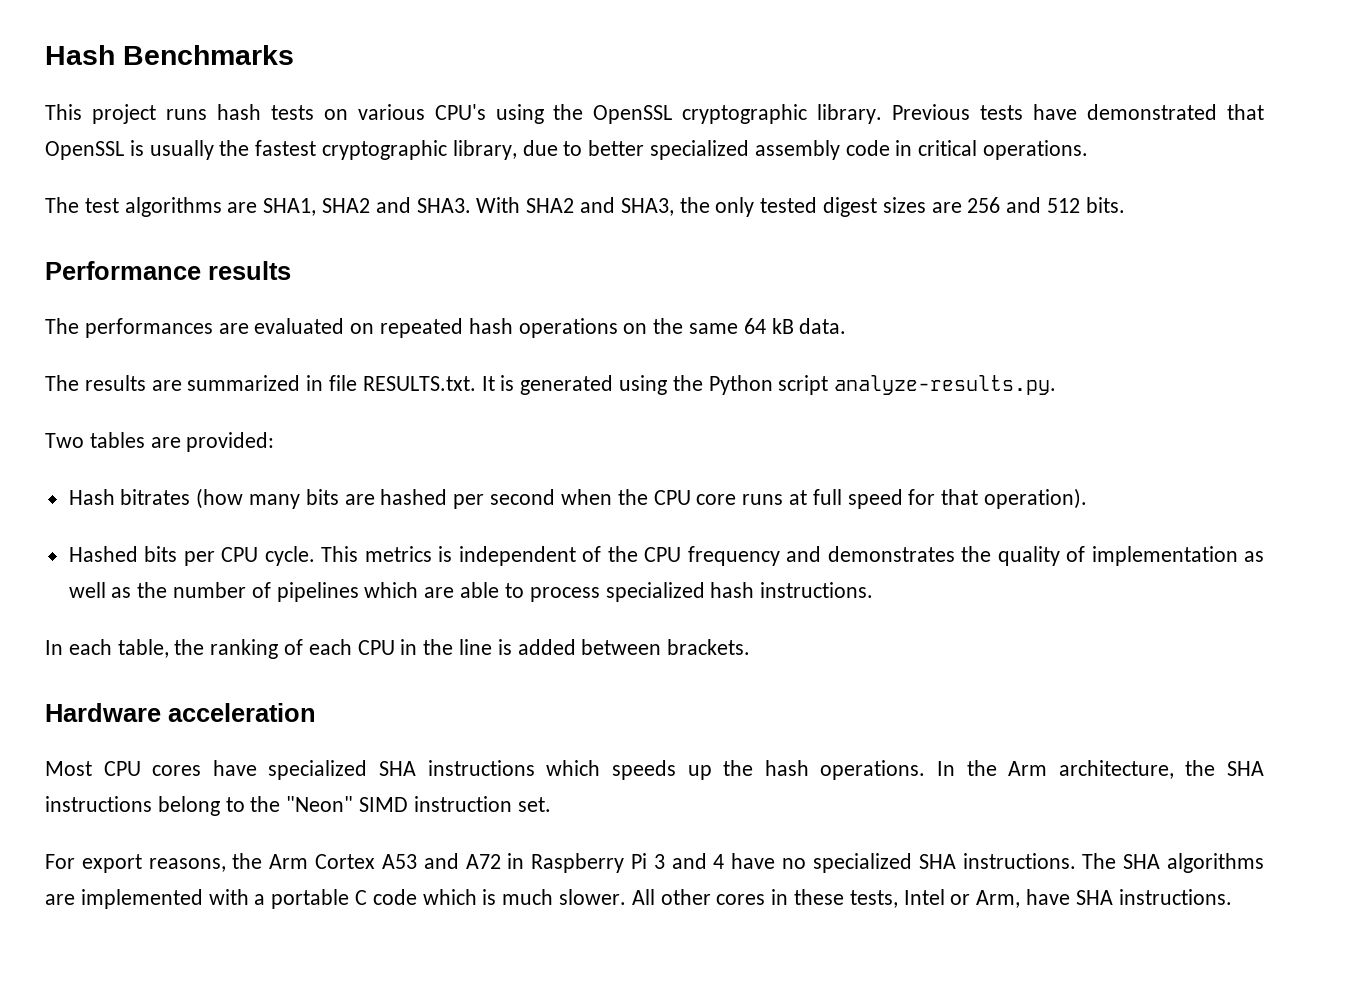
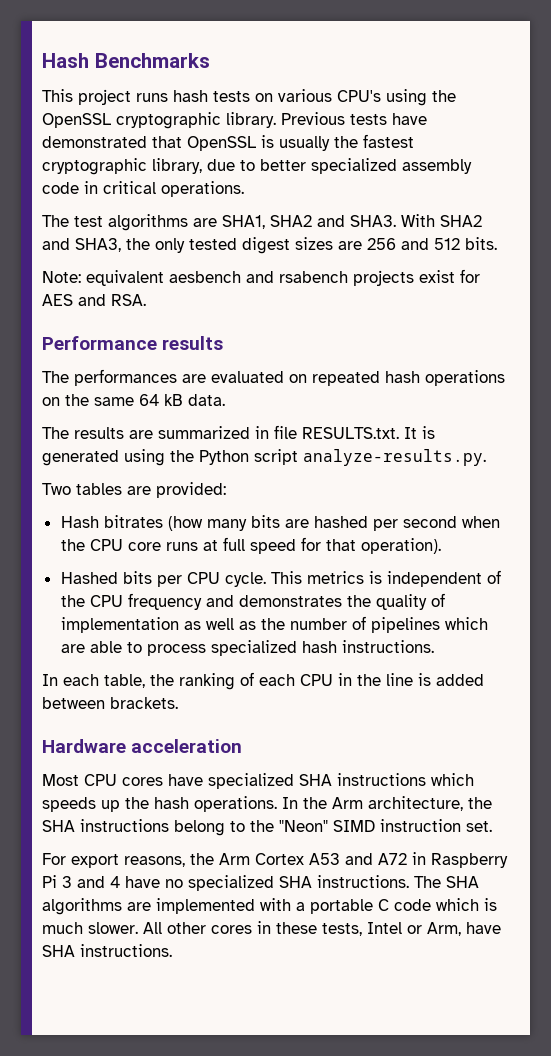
(1125, 205) none -> [42,269,480,286] [42,294,146,306] // Note: equivalent aesbench and rsabench projects exist for AES and RSA.

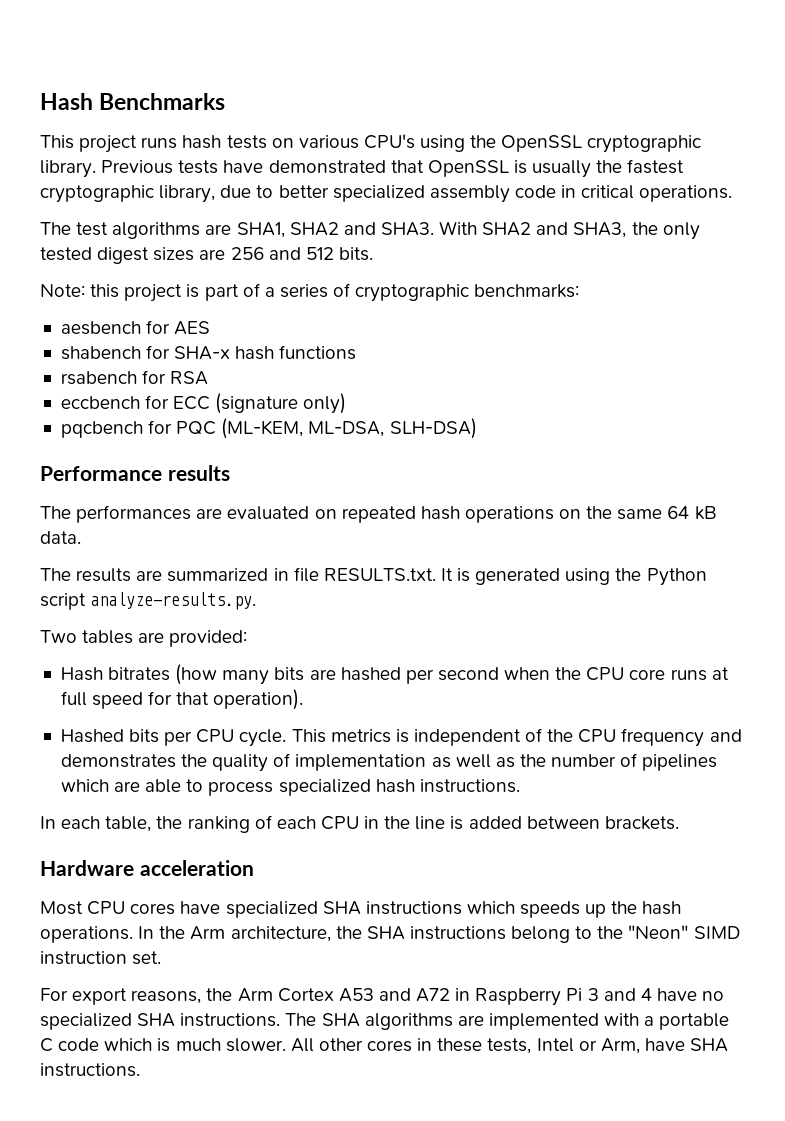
[86,269,480,286] [42,294,146,306] equivalent aesbench and rsabench projects exist for AES and RSA. -> [90,283,580,302] [60,320,211,335] [60,345,357,360] [60,370,209,385] [60,393,347,414] [60,418,477,439] this project is part of a series of cryptographic benchmarks: // aesbench for AES // shabench for SHA-x hash functions // rsabench for RSA // eccbench for ECC (signature only) // pqcbench for PQC (ML-KEM, ML-DSA, SLH-DSA)

